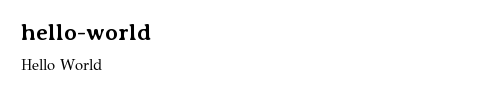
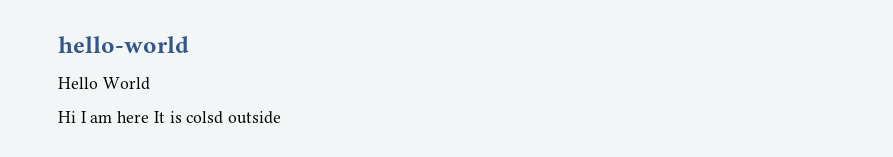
(102, 65) none -> [58,111,282,124] // Hi I am here It is colsd outside

